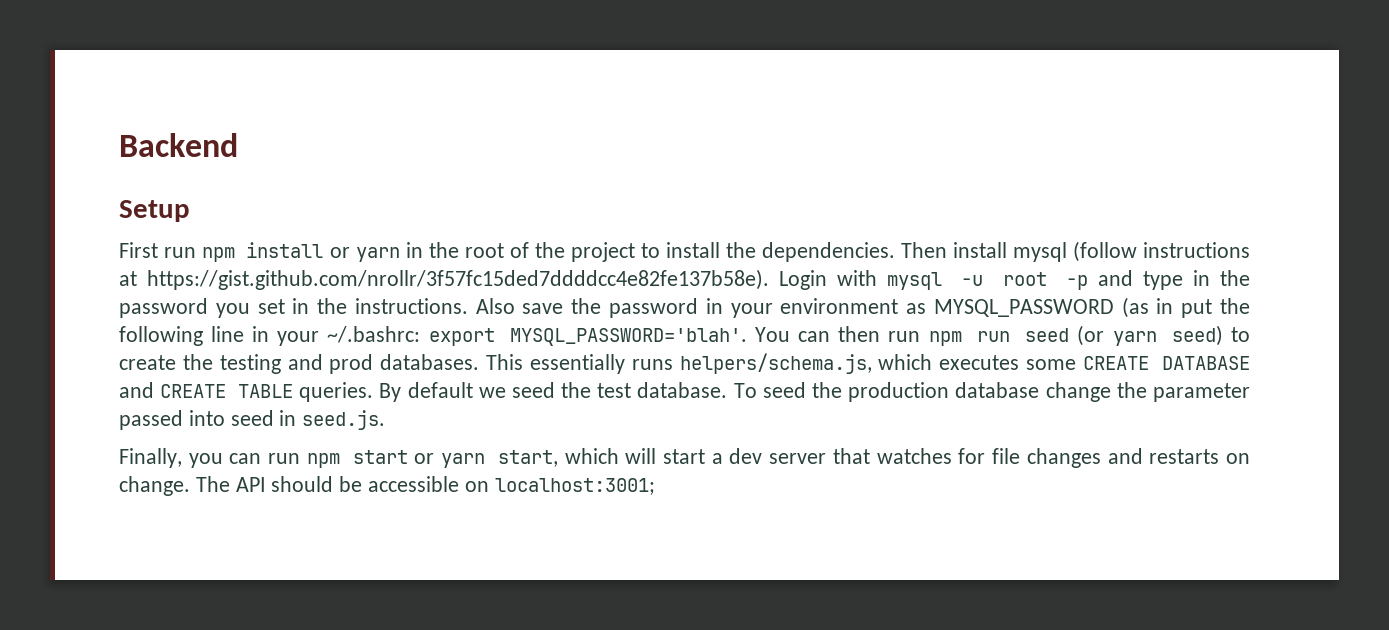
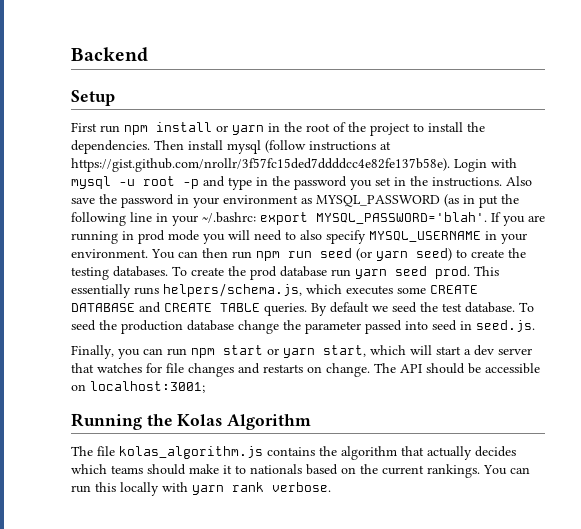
(747, 337) none -> [491,212,545,226] [71,230,527,244] [71,249,148,258] If you are running in prod mode you will need to also specify MYSQL_USERNAME in your environment.
[287,354,480,374] and prod databases. -> [113,266,470,280] databases. To create the prod database run yarn seed prod.
(655, 486) none -> [71,413,312,430] [71,446,516,460] [71,464,530,478] [71,482,331,496] // Running the Kolas Algorithm // The file kolas_algorithm.js contains the algorithm that actually decides which teams should make it to nationals based on the current rankings. You can run this locally with yarn rank verbose.

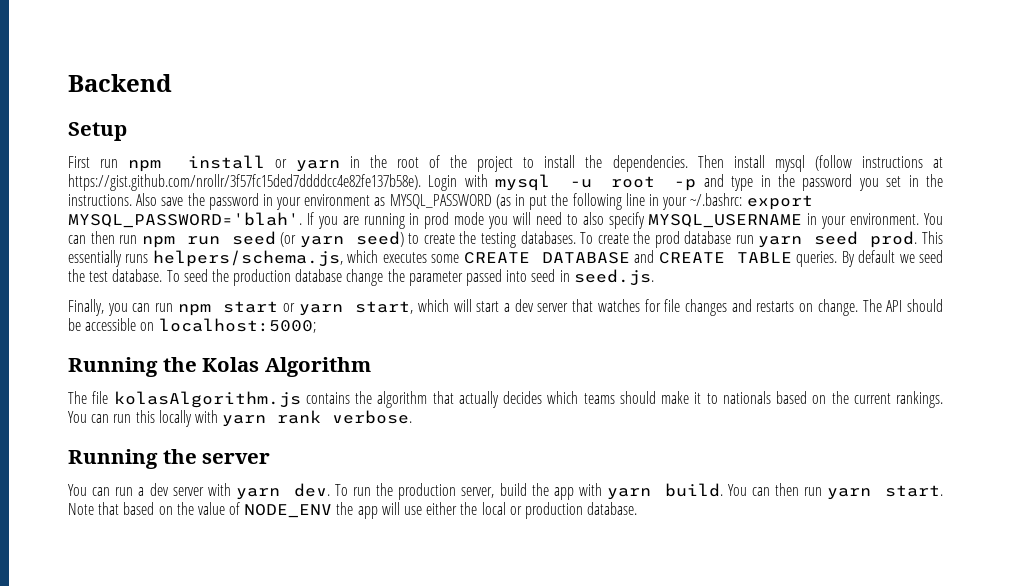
[90,381,205,393] localhost:3001; -> [158,318,316,333] localhost:5000;
[119,446,263,459] kolas_algorithm.js -> [113,391,301,408] kolasAlgorithm.js
(331, 487) none -> [68,449,271,469] [68,483,943,500] [68,502,638,519] // Running the server // You can run a dev server with yarn dev. To run the production server, build the app with yarn build. You can then run yarn start. Note that based on the value of NODE_ENV the app will use either the local or production database.

